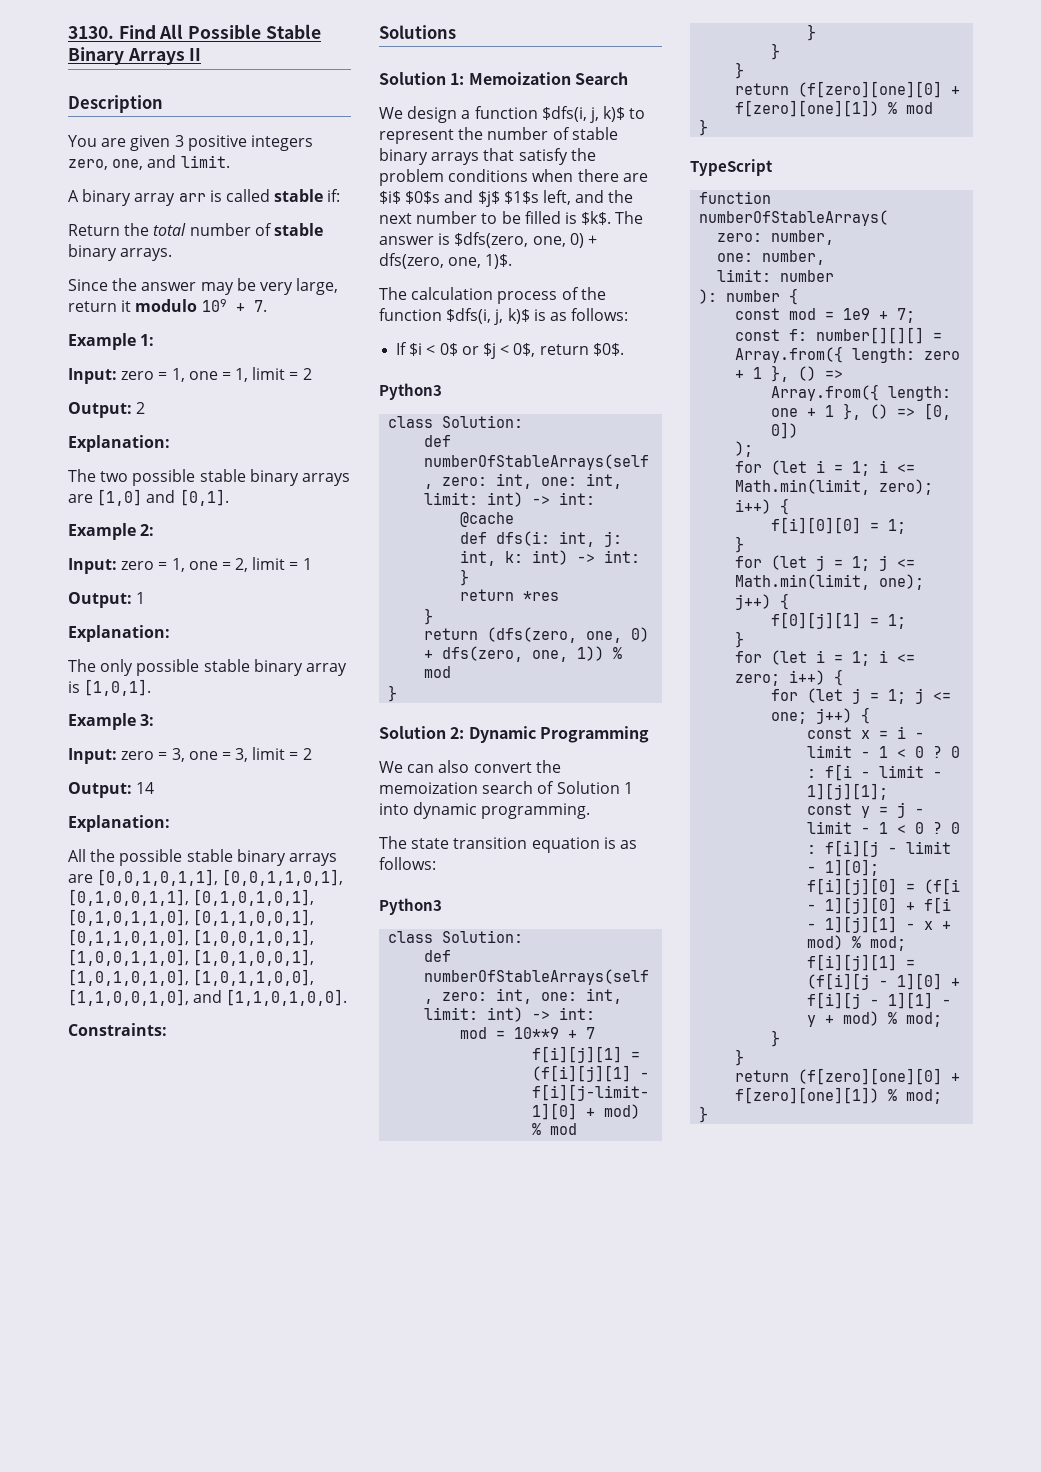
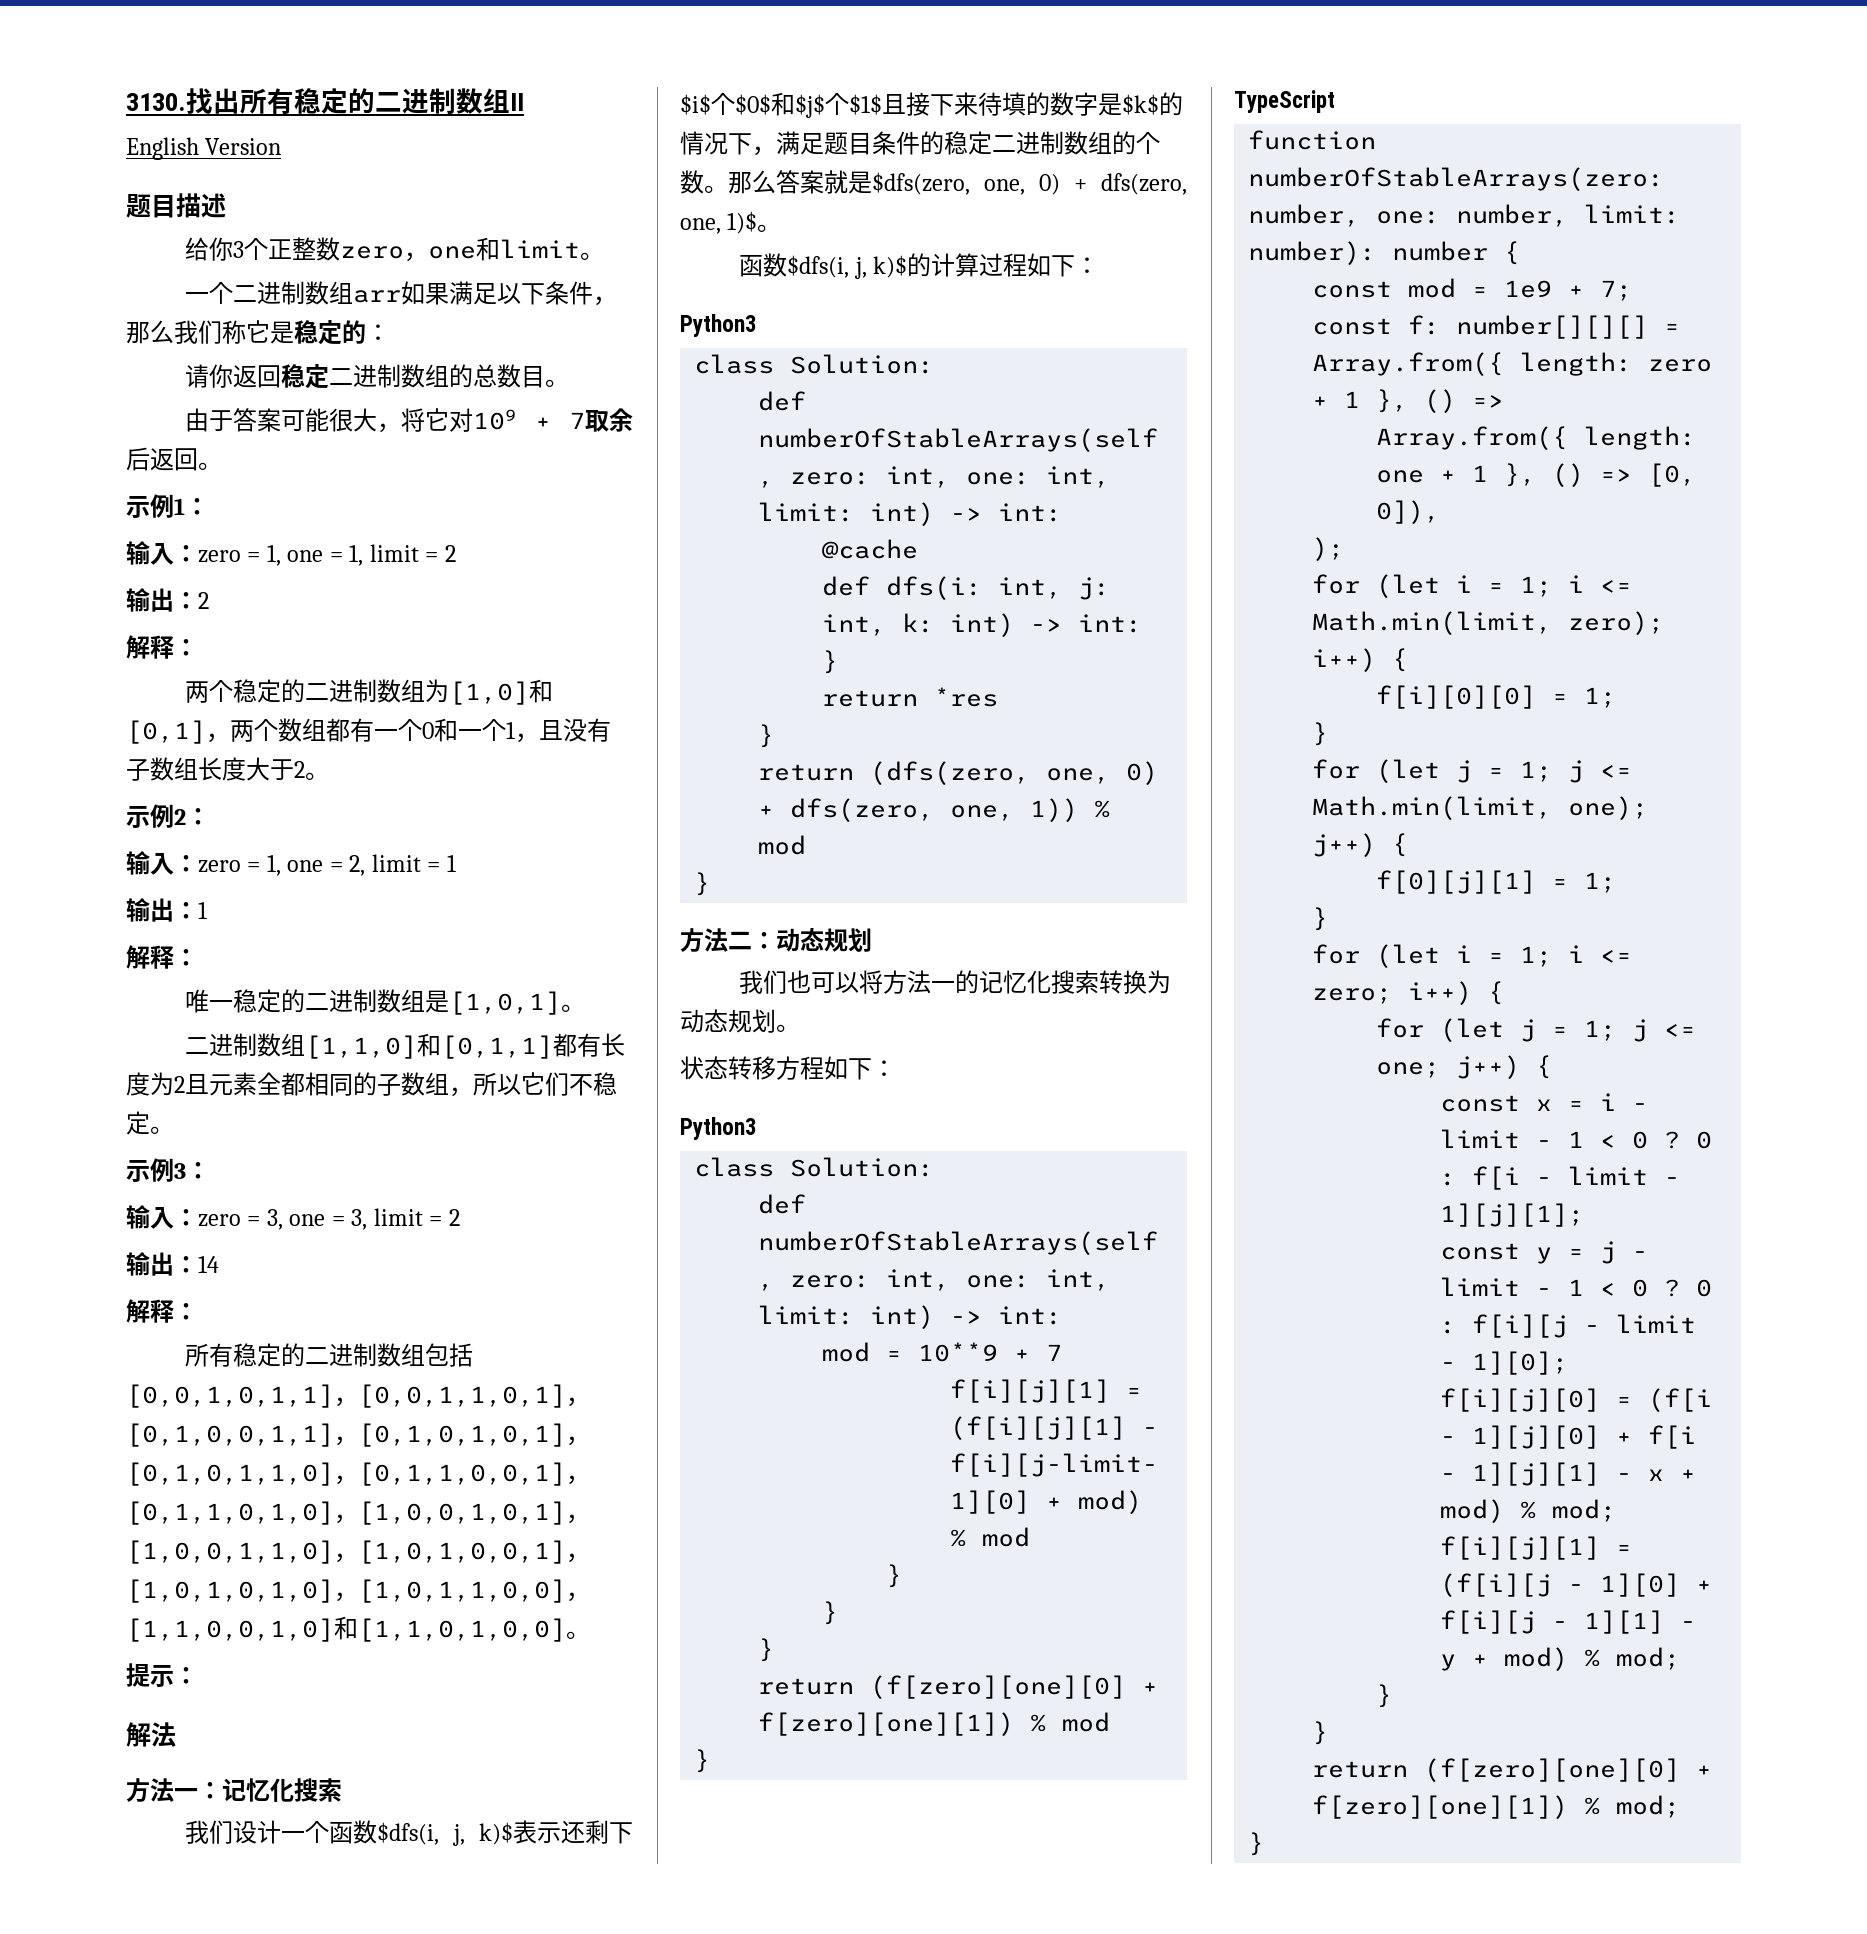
[118,24,321,39] [68,47,202,65] [68,95,163,113] [68,135,313,151] [68,155,230,170] [68,189,341,206] [68,223,323,236] [68,244,173,261] [68,278,339,295] [68,299,267,312] [68,333,155,350] [68,368,117,384] Find All Possible Stable Binary Arrays II // Description // You are given 3 positive integers zero, one, and limit. // A binary array arr is called stable if: // Return the total number of stable binary arrays. // Since the answer may be very large, return it modulo 109 + 7. // Example 1: // Input: -> [186,88,524,114] [126,137,282,160] [126,193,226,218] [185,237,605,262] [185,281,618,306] [126,320,390,345] [185,364,570,389] [185,408,633,433] [126,447,222,471] [126,494,209,518] [126,541,198,565] 找出所有稳定的二进制数组II // English Version // 题目描述 // 给你3个正整数zero，one和limit。 // 一个二进制数组arr如果满足以下条件，那么我们称它是稳定的： // 请你返回稳定二进制数组的总数目。 // 由于答案可能很大，将它对109 + 7取余后返回。 // 示例1： // 输入：
[68,402,146,418] [68,435,170,452] [68,469,350,486] [68,489,229,506] [68,523,155,540] [68,558,117,574] Output: 2 // Explanation: // The two possible stable binary arrays are [1,0] and [0,1]. // Example 2: // Input: -> [126,588,209,612] [126,635,198,659] [185,679,554,705] [126,718,611,744] [126,757,329,781] [126,804,210,828] [126,851,198,875] 输出：2 // 解释： // 两个稳定的二进制数组为[1,0]和[0,1]，两个数组都有一个0和一个1，且没有子数组长度大于2。 // 示例2： // 输入：
[68,592,146,608] [68,625,170,642] [68,659,347,676] [68,679,152,696] [68,713,155,730] [68,748,117,764] Output: 1 // Explanation: // The only possible stable binary array is [1,0,1]. // Example 3: // Input: -> [126,898,207,922] [126,945,198,969] [185,989,586,1015] [185,1033,626,1059] [126,1072,617,1097] [126,1111,174,1135] [126,1158,210,1182] [126,1205,198,1229] 输出：1 // 解释： // 唯一稳定的二进制数组是[1,0,1]。 // 二进制数组[1,1,0]和[0,1,1]都有长度为2且元素全都相同的子数组，所以它们不稳定。 // 示例3： // 输入：
[68,782,132,798] Output: -> [126,1252,198,1276] 输出：
[68,815,170,832] [68,849,337,866] [68,869,344,886] [68,889,315,906] [68,909,315,926] [68,929,315,946] [68,949,315,966] [68,969,315,986] [68,989,348,1006] [68,1023,167,1036] [379,25,456,39] [379,72,628,85] [379,106,646,123] [379,127,618,144] [379,148,596,165] [379,169,648,186] [379,190,634,207] [379,211,644,225] [379,233,451,245] Explanation: // All the possible stable binary arrays are [0,0,1,0,1,1], [0,0,1,1,0,1], [0,1,0,0,1,1], [0,1,0,1,0,1], [0,1,0,1,1,0], [0,1,1,0,0,1], [0,1,1,0,1,0], [1,0,0,1,0,1], [1,0,0,1,1,0], [1,0,1,0,0,1], [1,0,1,0,1,0], [1,0,1,1,0,0], [1,1,0,0,1,0], and [1,1,0,1,0,0]. // Constraints: // Solutions // Solution 1: Memoization Search // We design a function $dfs(i, j, k)$ to represent the number of stable binary arrays that satisfy the problem conditions when there are $i$ $0$s and $j$ $1$s left, and the next number to be filled is $k$. The answer is -> [126,1299,198,1323] [185,1343,474,1367] [126,1384,590,1408] [126,1423,590,1447] [126,1462,590,1486] [126,1501,590,1525] [126,1540,590,1564] [126,1579,590,1603] [126,1616,590,1642] [126,1663,198,1687] [126,1722,176,1747] [126,1778,342,1802] [185,1820,633,1846] [680,92,1183,118] [680,131,1160,156] [680,170,872,194] 解释： // 所有稳定的二进制数组包括[0,0,1,0,1,1]，[0,0,1,1,0,1]，[0,1,0,0,1,1]，[0,1,0,1,0,1]，[0,1,0,1,1,0]，[0,1,1,0,0,1]，[0,1,1,0,1,0]，[1,0,0,1,0,1]，[1,0,0,1,1,0]，[1,0,1,0,0,1]，[1,0,1,0,1,0]，[1,0,1,1,0,0]，[1,1,0,0,1,0]和[1,1,0,1,0,0]。 // 提示： // 解法 // 方法一：记忆化搜索 // 我们设计一个函数$dfs(i, j, k)$表示还剩下$i$个$0$和$j$个$1$且接下来待填的数字是$k$的情况下，满足题目条件的稳定二进制数组的个数。那么答案就是
[485,254,513,269] [379,287,606,304] [379,308,629,325] [396,342,624,359] 1)$. // The calculation process of the function $dfs(i, j, k)$ is as follows: // If $i < 0$ or $j < 0$, return $0$. -> [727,211,782,234] [739,253,1100,279] 1)$。 // 函数$dfs(i, j, k)$的计算过程如下：
[379,726,649,743] [379,760,561,773] [379,781,633,794] [379,802,591,819] [379,836,637,853] [379,857,436,870] Solution 2: Dynamic Programming // We can also convert the memoization search of Solution 1 into dynamic programming. // The state transition equation is as follows: -> [680,928,872,952] [739,970,1172,994] [680,1009,800,1033] [680,1056,896,1080] 方法二：动态规划 // 我们也可以将方法一的记忆化搜索转换为动态规划。 // 状态转移方程如下：
[699,210,889,226] [717,230,835,245] numberOfStableArrays( // zero: number, // -> [1248,167,1665,192] [1248,204,1361,227] numberOfStableArrays(zero: number,
[717,269,835,282] [699,289,718,304] // limit: number // ): -> [1584,204,1681,224] [1248,241,1377,266] limit: number):
[771,422,799,439] 0]) -> [1376,500,1441,525] 0]),

